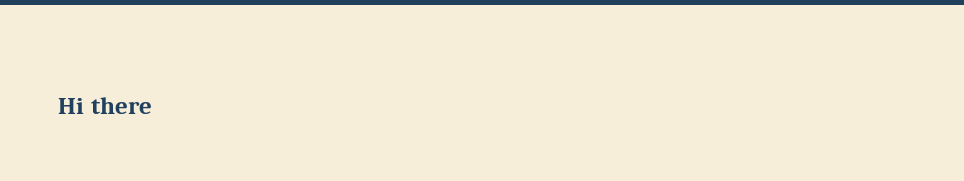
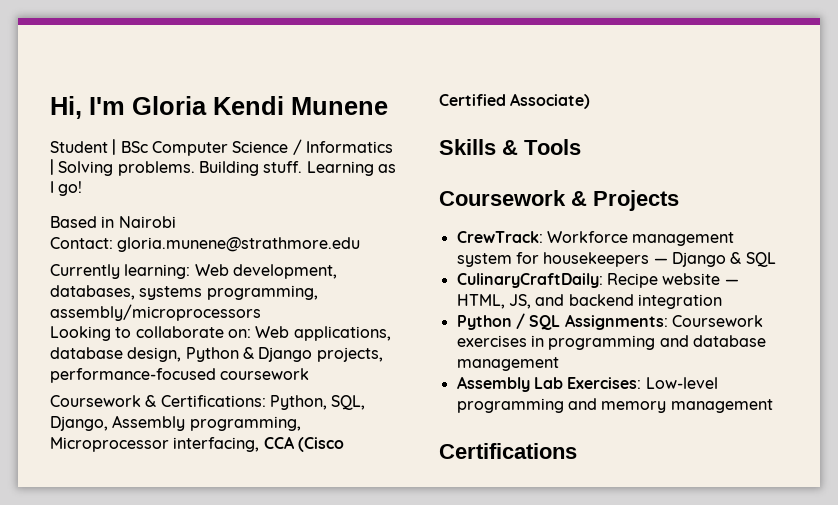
[58,97,152,114] Hi there -> [50,96,388,119] [50,139,393,156] [50,159,396,176] [50,181,83,196] [50,216,176,228] [50,237,361,252] [50,264,337,279] [50,285,318,300] [50,304,261,321] [50,326,391,341] [50,347,383,362] [50,368,310,383] [50,395,366,410] [50,415,301,431] [50,436,344,452] [439,93,591,109] [439,139,581,155] [439,190,679,211] [456,231,735,246] [456,252,776,267] [456,273,739,288] [456,294,722,309] [456,313,763,330] [456,335,766,350] [456,357,559,371] [456,376,718,392] [456,398,773,413] [439,443,577,459] Hi, I'm Gloria Kendi Munene // Student | BSc Computer Science / Informatics | Solving problems. Building stuff. Learning as I go! // Based in Nairobi // Contact: gloria.munene@strathmore.edu // Currently learning: Web development, databases, systems programming, assembly/microprocessors // Looking to collaborate on: Web applications, database design, Python & Django projects, performance-focused coursework // Coursework & Certifications: Python, SQL, Django, Assembly programming, Microprocessor interfacing, CCA (Cisco Certified Associate) // Skills & Tools // Coursework & Projects // CrewTrack: Workforce management system for housekeepers — Django & SQL // CulinaryCraftDaily: Recipe website — HTML, JS, and backend integration // Python / SQL Assignments: Coursework exercises in programming and database management // Assembly Lab Exercises: Low-level programming and memory management // Certifications

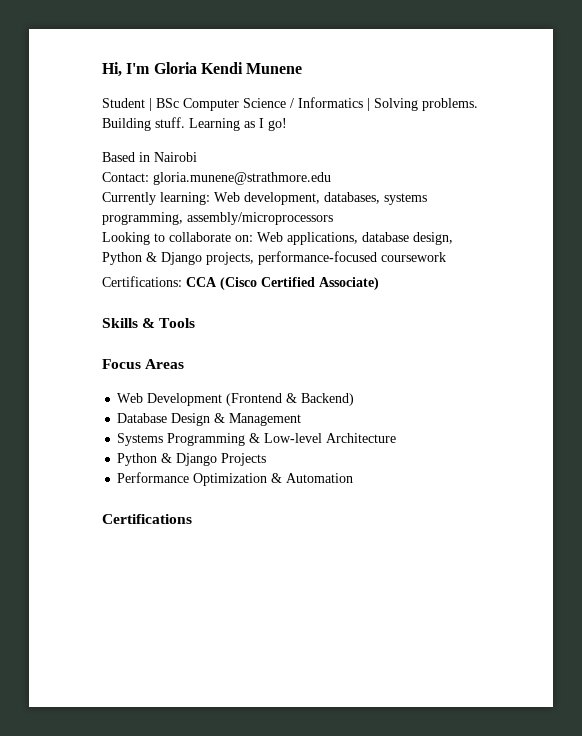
[50,395,366,410] [50,415,301,431] [50,437,260,452] Coursework & Certifications: Python, SQL, Django, Assembly programming, Microprocessor interfacing, -> [102,276,182,287] Certifications:
[439,190,679,211] [456,231,735,246] [456,252,776,267] [456,273,739,288] [456,294,722,309] [456,313,763,330] [456,335,766,350] [456,357,559,371] [456,376,718,392] [456,398,773,413] Coursework & Projects // CrewTrack: Workforce management system for housekeepers — Django & SQL // CulinaryCraftDaily: Recipe website — HTML, JS, and backend integration // Python / SQL Assignments: Coursework exercises in programming and database management // Assembly Lab Exercises: Low-level programming and memory management -> [102,359,185,369] [117,393,355,406] [117,413,302,426] [117,433,397,446] [117,453,267,466] [117,472,354,486] Focus Areas // Web Development (Frontend & Backend) // Database Design & Management // Systems Programming & Low-level Architecture // Python & Django Projects // Performance Optimization & Automation

